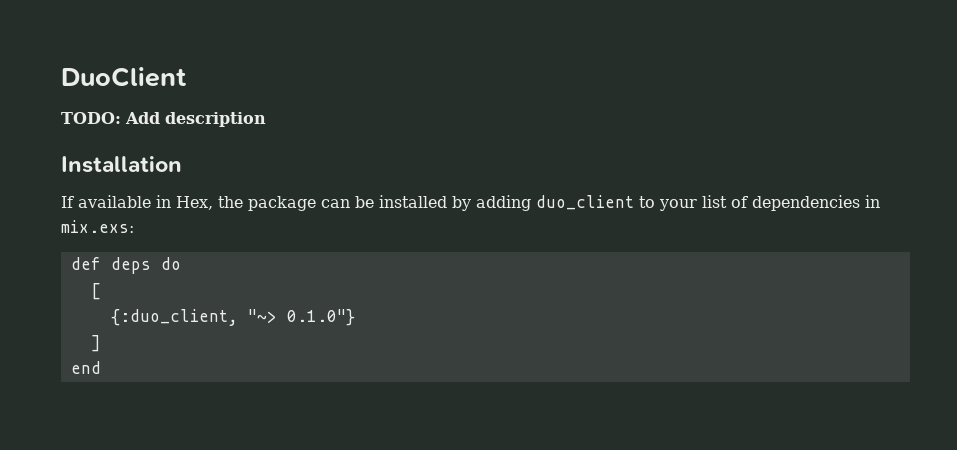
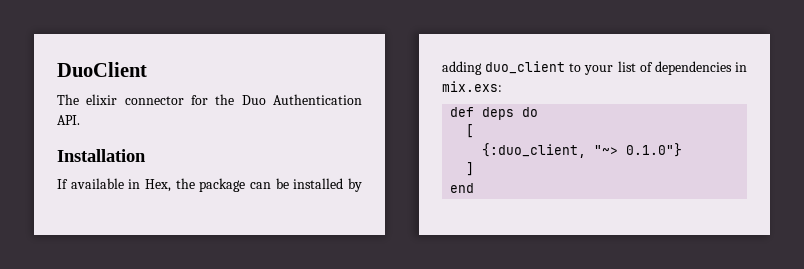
[61,112,266,127] TODO: Add description -> [57,94,362,105] [57,115,80,125] The elixir connector for the Duo Authentication API.

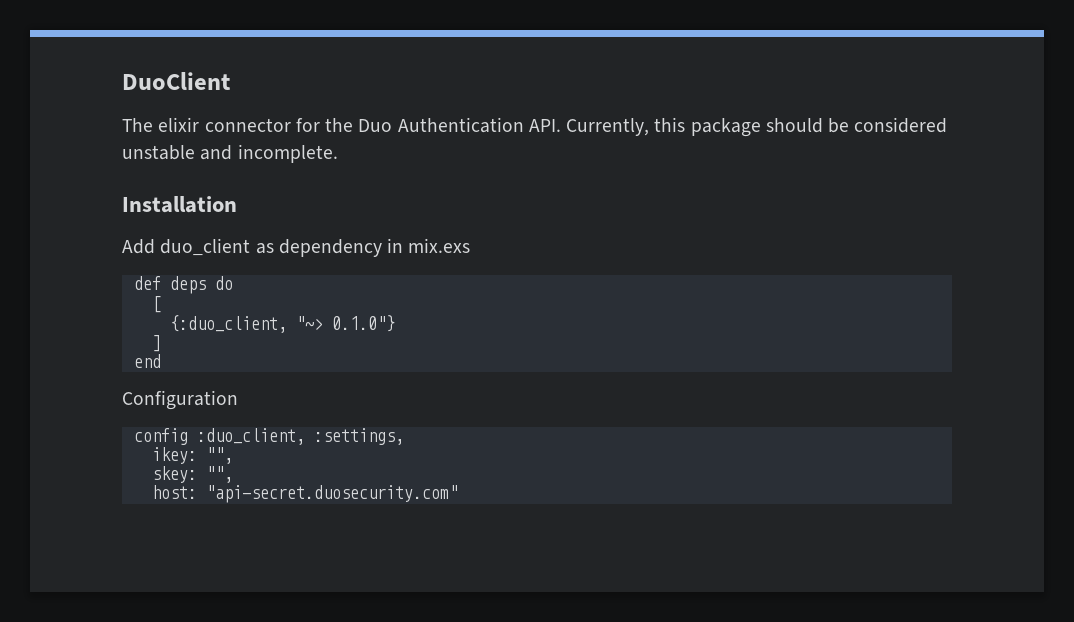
[57,149,146,162] [57,178,362,192] [442,61,747,75] [442,81,502,92] // Installation // If available in Hex, the package can be installed by adding duo_client to your list of dependencies in mix.exs: -> [566,117,948,137] [122,144,338,163] [122,196,237,213] [122,238,471,257] Currently, this package should be considered unstable and incomplete. // Installation // Add duo_client as dependency in mix.exs
(475, 188) none -> [122,390,238,410] [133,428,404,445] [151,447,233,464] [151,466,233,483] [151,485,458,503] // Configuration // config :duo_client, :settings, // ikey: "", // skey: "", // host: "api-secret.duosecurity.com"

